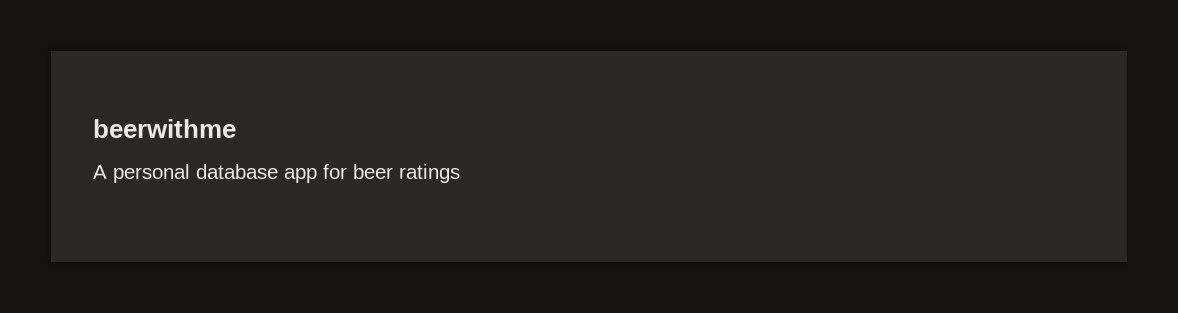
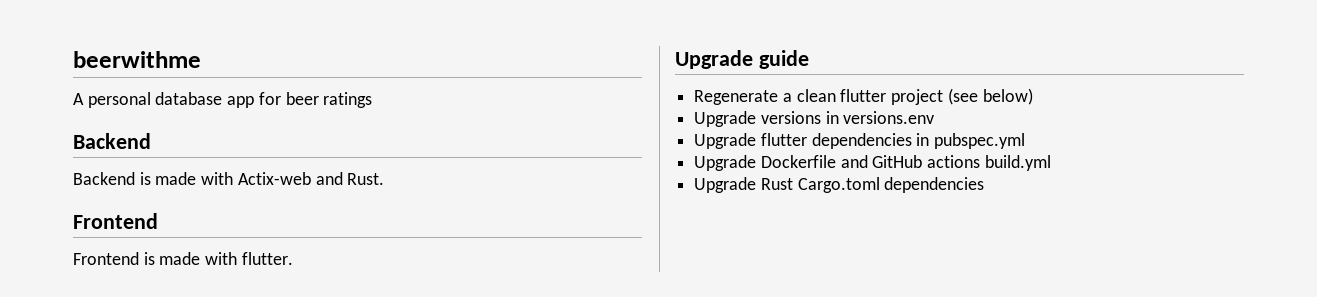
(460, 173) none -> [73,133,151,149] [73,172,385,185] [73,213,158,229] [73,252,293,265] [675,50,809,69] [694,88,1033,105] [694,111,935,127] [694,133,1026,149] [694,155,1051,171] [694,177,985,193] // Backend // Backend is made with Actix-web and Rust. // Frontend // Frontend is made with flutter. // Upgrade guide // Regenerate a clean flutter project (see below) // Upgrade versions in versions.env // Upgrade flutter dependencies in pubspec.yml // Upgrade Dockerfile and GitHub actions build.yml // Upgrade Rust Cargo.toml dependencies

